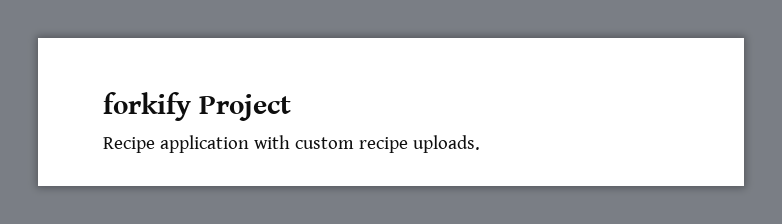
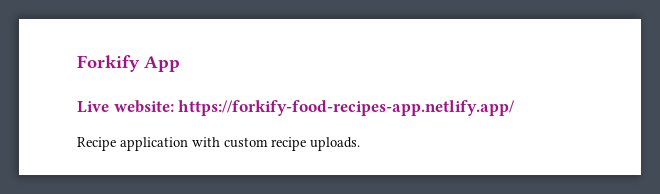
[103,92,291,121] forkify Project -> [77,55,180,72] [77,100,516,116] Forkify App // Live website: https://forkify-food-recipes-app.netlify.app/

